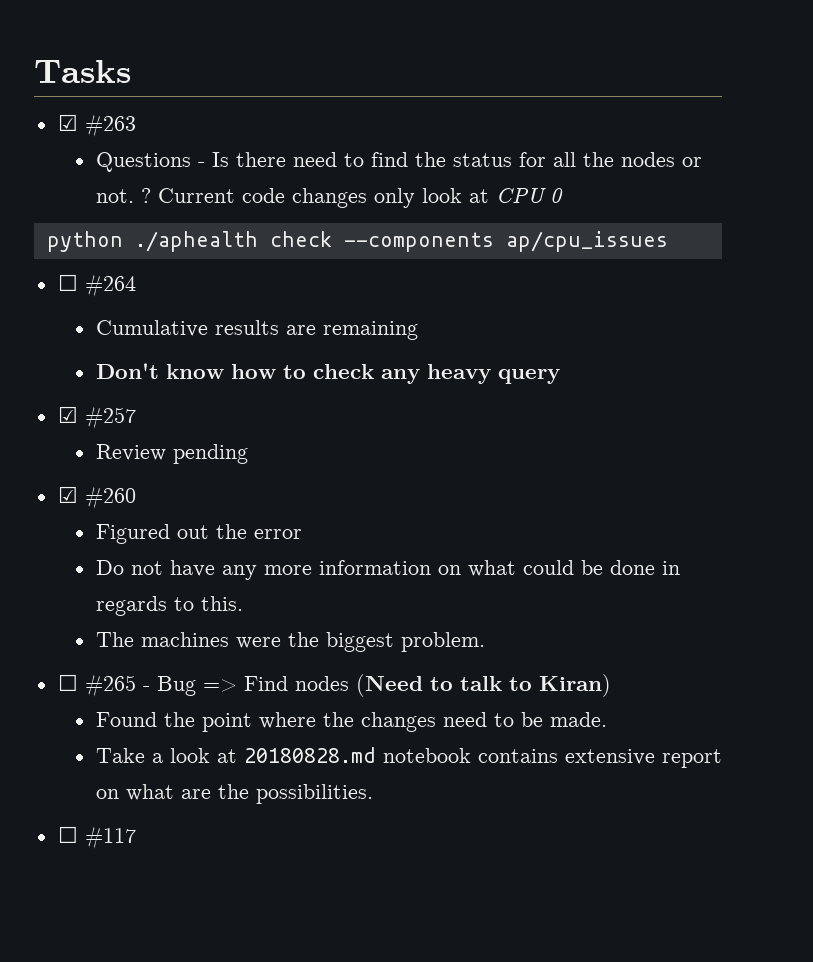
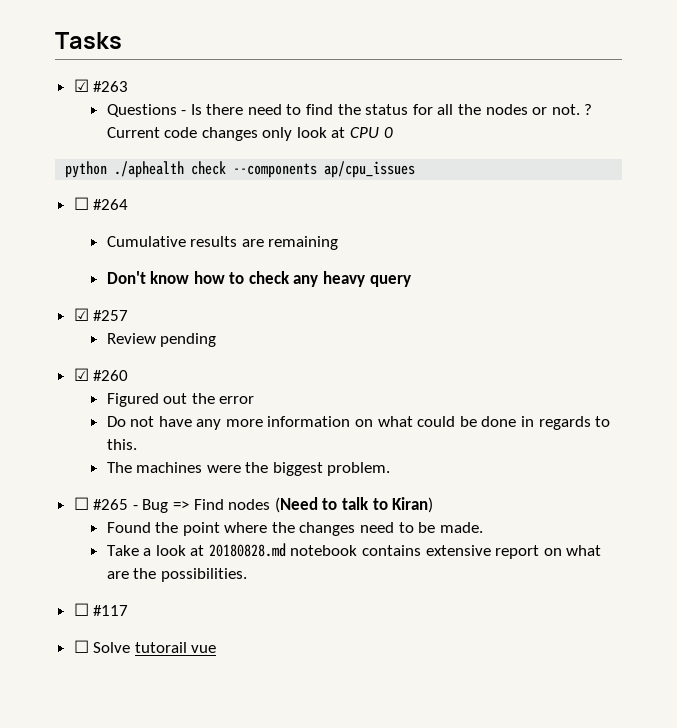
(136, 837) none -> [73,640,217,653] // ☐ Solve tutorail vue

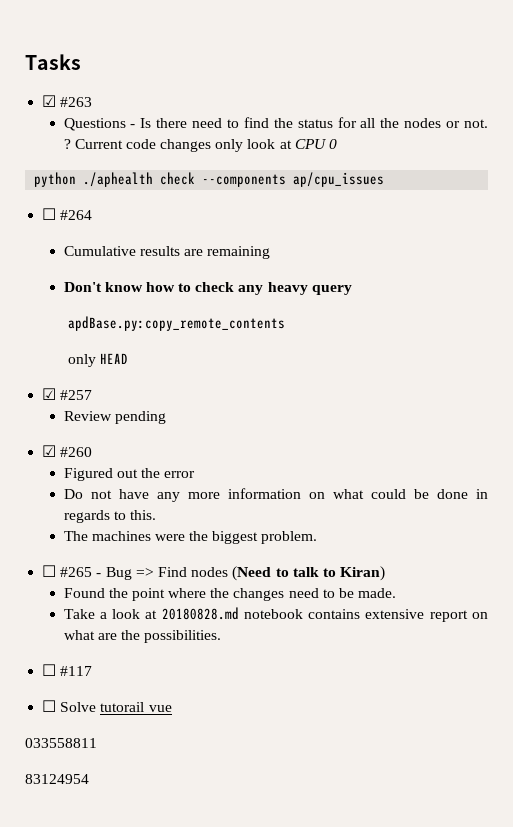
(411, 281) none -> [67,316,285,331] [67,353,129,367] // apdBase.py:copy_remote_contents // only HEAD
(217, 649) none -> [25,738,97,748] [25,774,89,784] // 033558811 // 83124954

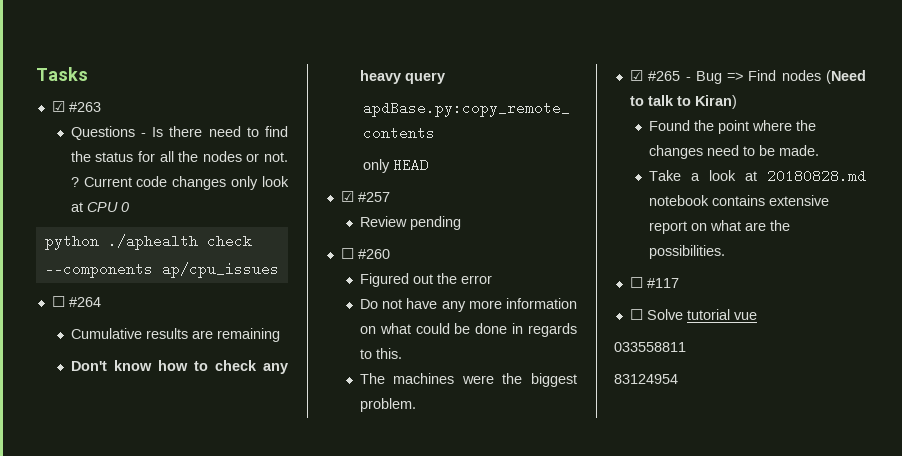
[42,445,57,457] ☑ -> [340,248,354,259] ☐
[42,565,57,577] ☐ -> [629,70,643,81] ☑
[100,702,145,712] tutorail -> [686,309,730,320] tutorial

